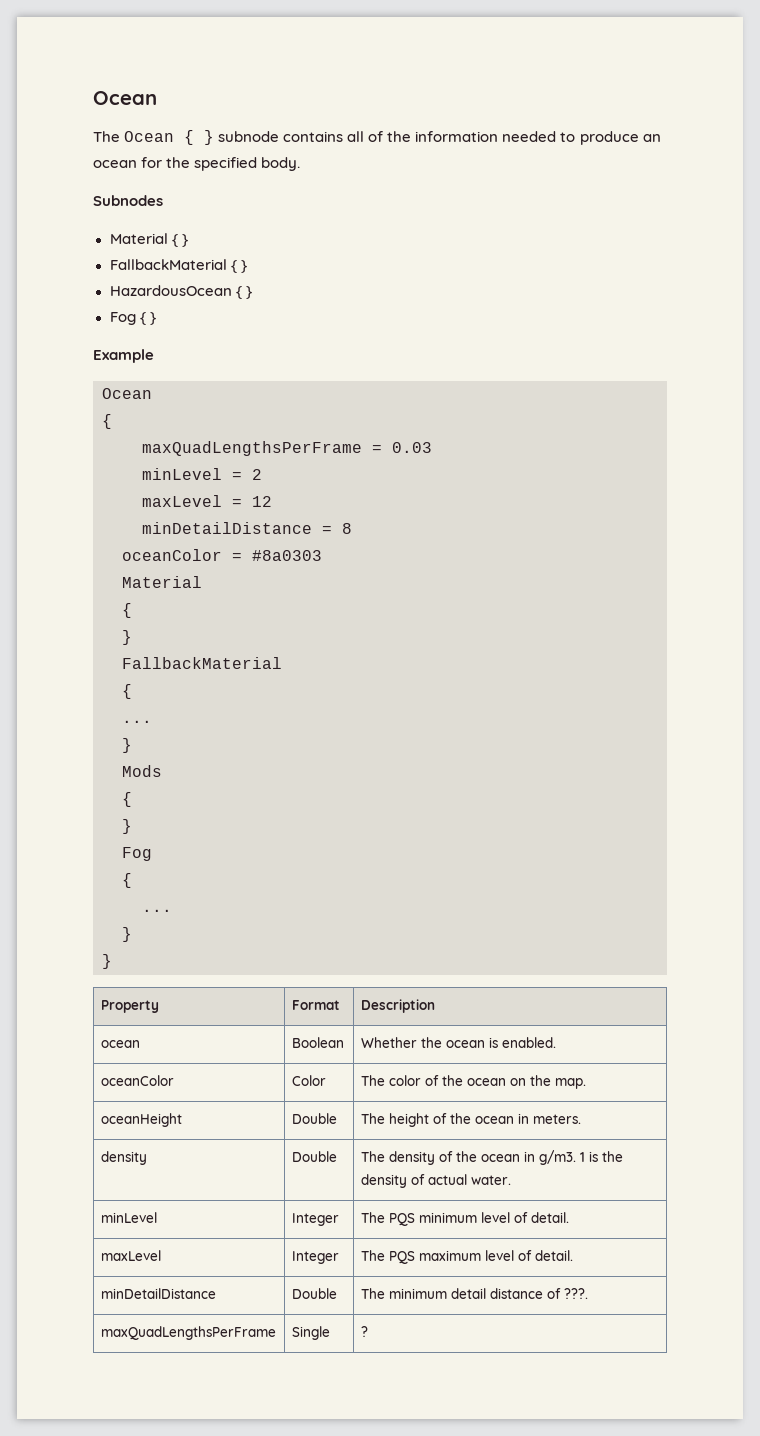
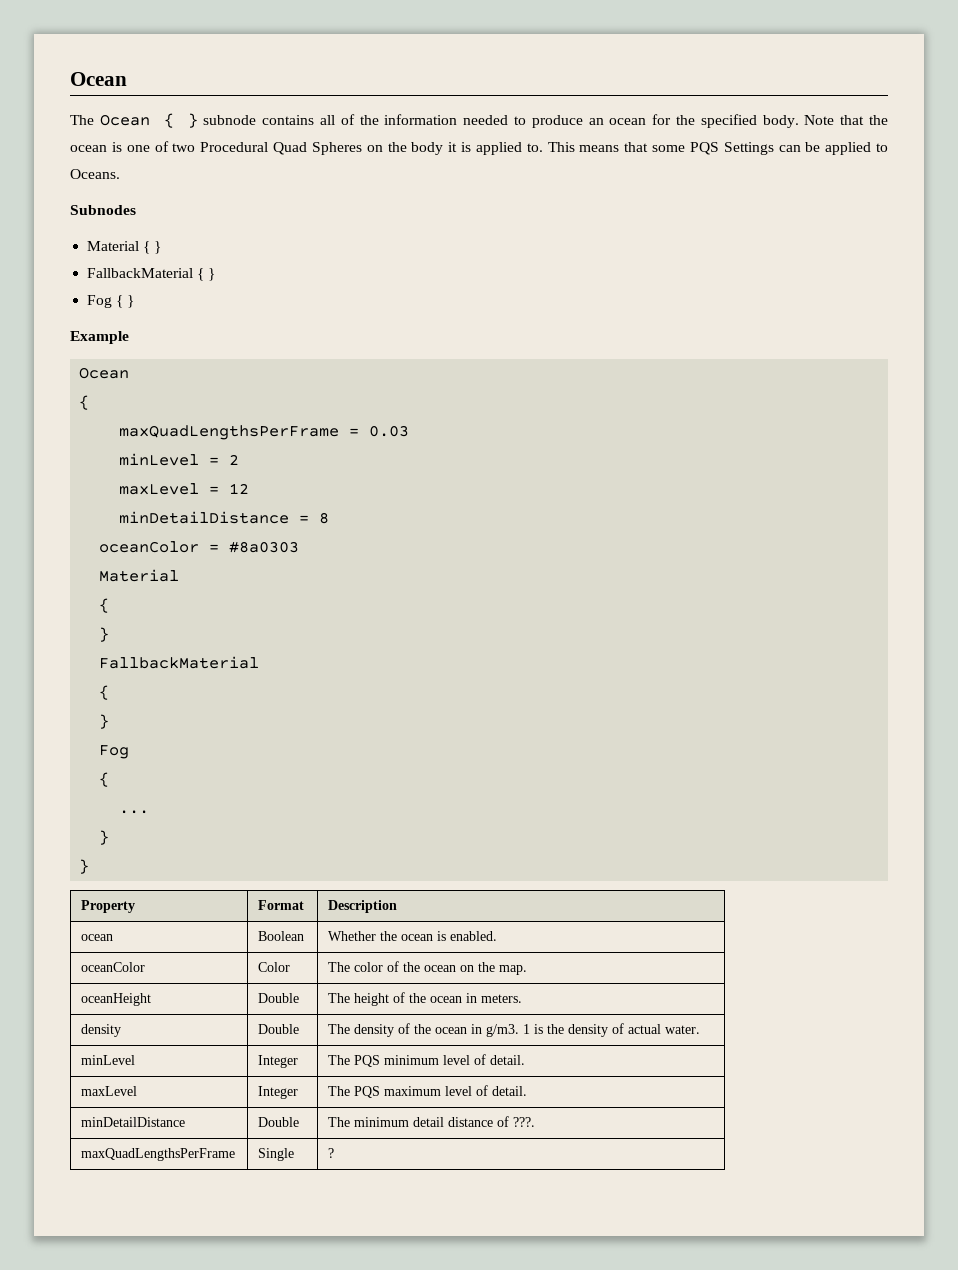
(301, 164) none -> [804,115,889,125] [70,141,889,155] [70,169,120,179] Note that the ocean is one of two Procedural Quad Spheres on the body it is applied to. This means that some PQS Settings can be applied to Oceans.
[109,285,252,299] // HazardousOcean { } -> (216, 274) none
[122,720,152,723] [122,738,132,753] [122,765,162,777] [122,792,132,807] // ... // } // Mods // { -> (110, 692) none

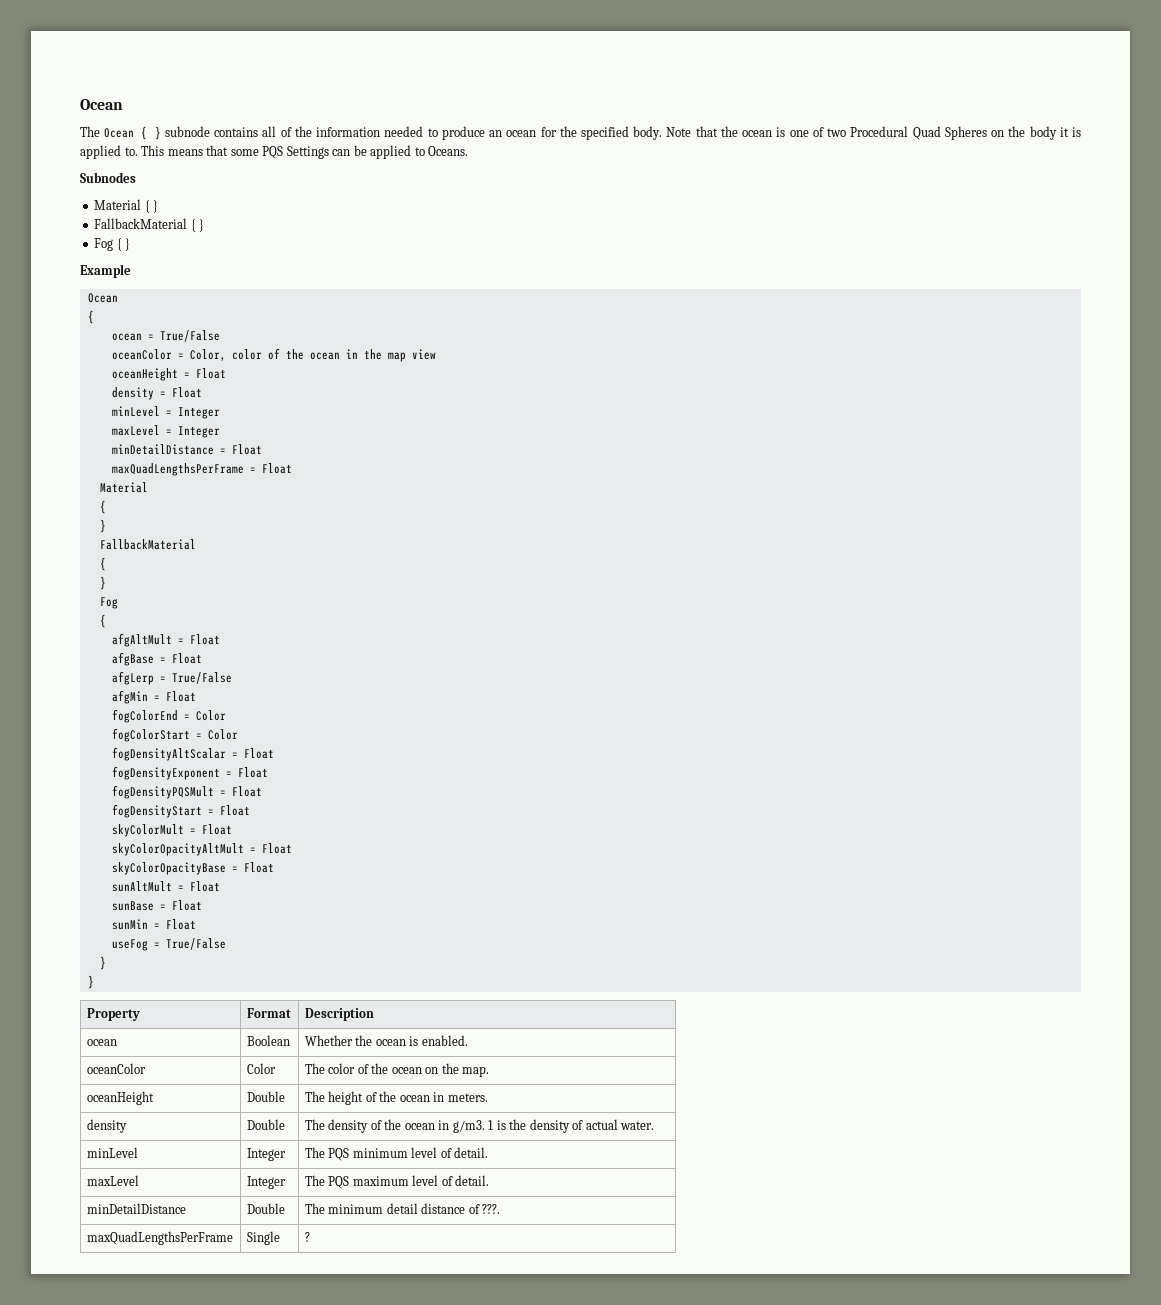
[119,425,410,440] maxQuadLengthsPerFrame = 0.03 -> [111,330,220,342] [111,348,436,362] [111,368,226,381] [111,387,202,400] ocean = True/False // oceanColor = Color, color of the ocean in the map view // oceanHeight = Float // density = Float
[229,454,240,465] 2 -> [177,407,220,419] Integer
[229,483,250,494] 12 -> [177,426,220,438] Integer
[319,512,330,524] [99,541,300,553] 8 // oceanColor = #8a0303 -> [231,444,262,455] [111,463,292,476] Float // maxQuadLengthsPerFrame = Float
[119,810,150,814] ... -> [111,633,220,647] [111,652,202,666] [111,671,232,685] [111,690,196,704] [111,709,226,723] [111,728,238,742] [111,747,274,761] [111,766,268,780] [111,785,262,799] [111,804,250,818] [111,824,232,837] [111,843,292,856] [111,862,274,875] [111,881,220,892] [111,900,202,911] [111,919,196,930] [111,938,226,951] afgAltMult = Float // afgBase = Float // afgLerp = True/False // afgMin = Float // fogColorEnd = Color // fogColorStart = Color // fogDensityAltScalar = Float // fogDensityExponent = Float // fogDensityPQSMult = Float // fogDensityStart = Float // skyColorMult = Float // skyColorOpacityAltMult = Float // skyColorOpacityBase = Float // sunAltMult = Float // sunBase = Float // sunMin = Float // useFog = True/False

